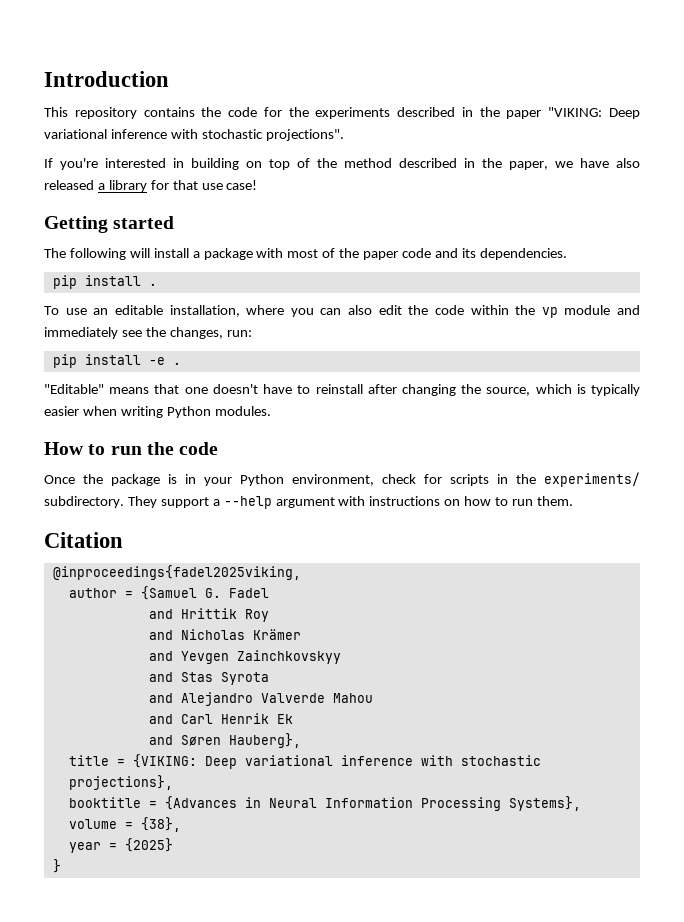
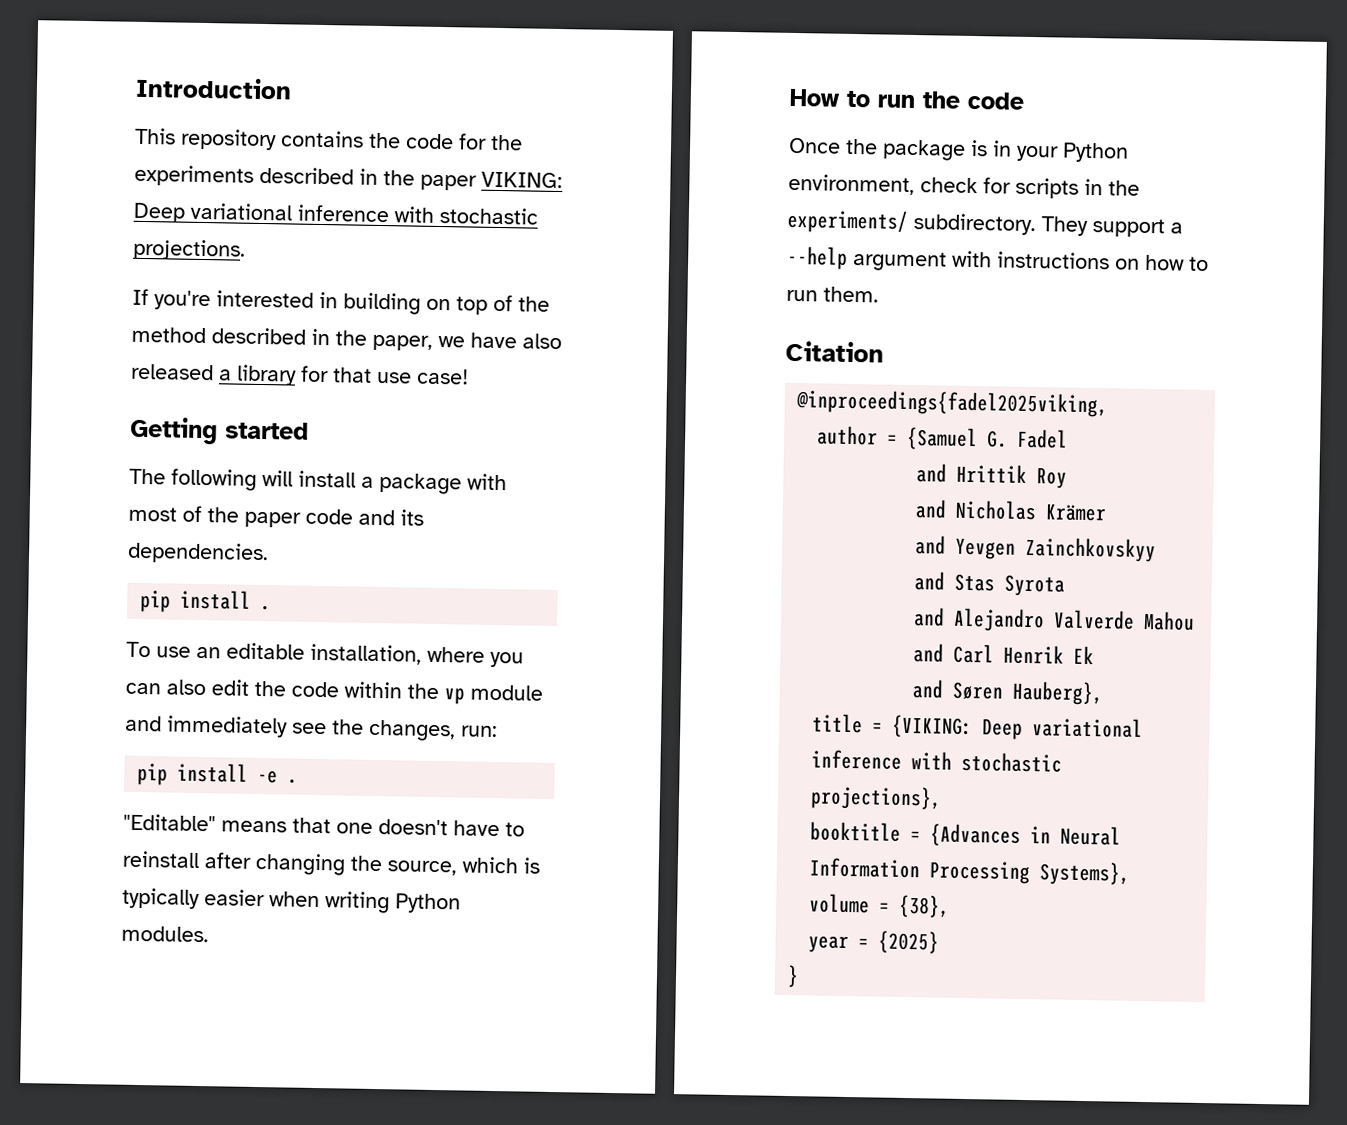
[548,107,640,119] [44,129,344,141] "VIKING: Deep variational inference with stochastic projections". -> [481,171,563,189] [133,202,538,225] [133,238,246,261] VIKING: Deep variational inference with stochastic projections.

